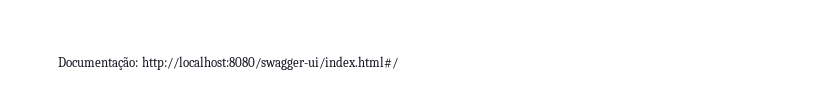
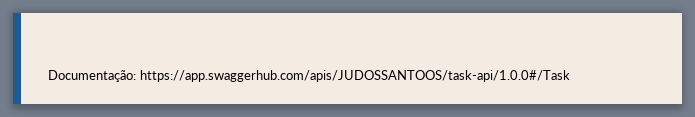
[141,56,398,70] http://localhost:8080/swagger-ui/index.html#/ -> [139,70,570,82] https://app.swaggerhub.com/apis/JUDOSSANTOOS/task-api/1.0.0#/Task

